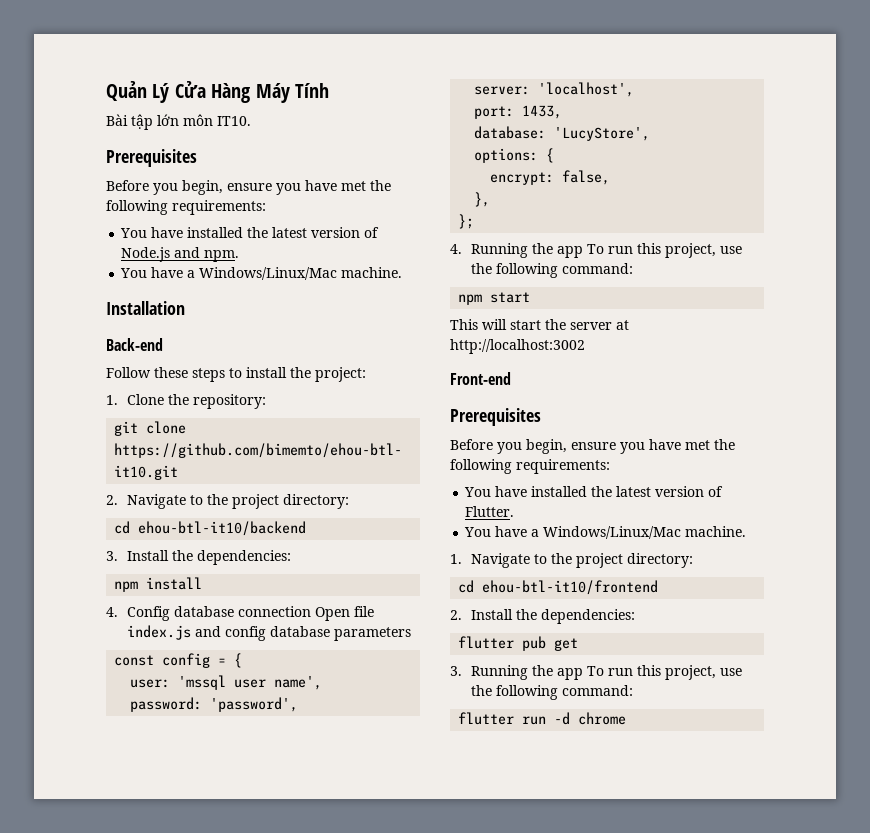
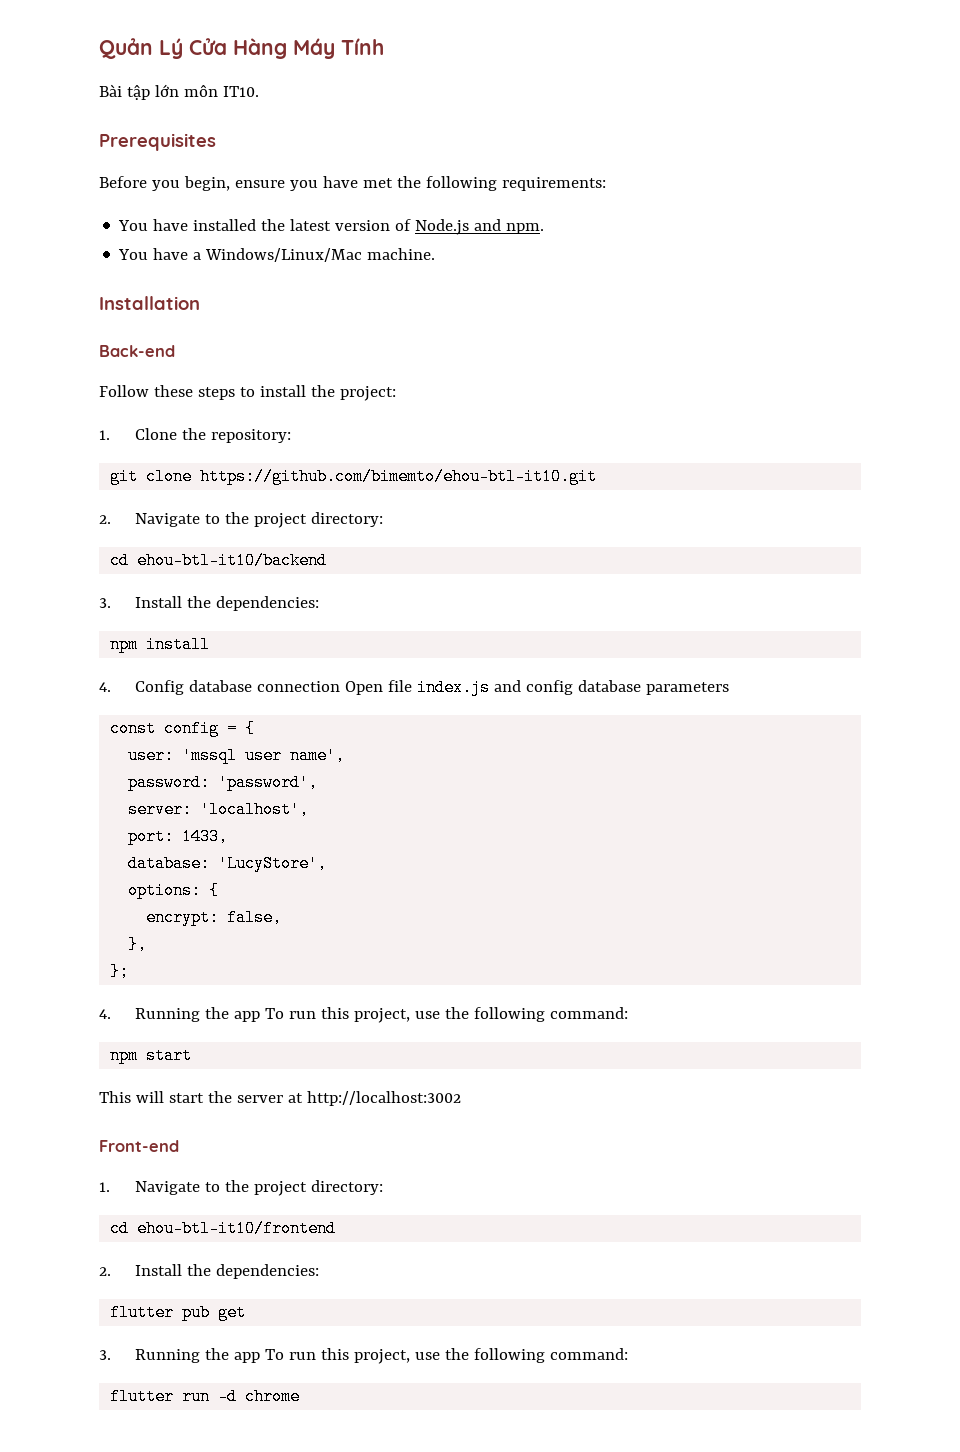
[450,408,541,426] [450,439,735,454] [450,459,610,474] [464,486,724,497] [465,506,515,517] [464,526,747,539] // Prerequisites // Before you begin, ensure you have met the following requirements: // You have installed the latest version of Flutter. // You have a Windows/Linux/Mac machine. -> (179, 1146) none

